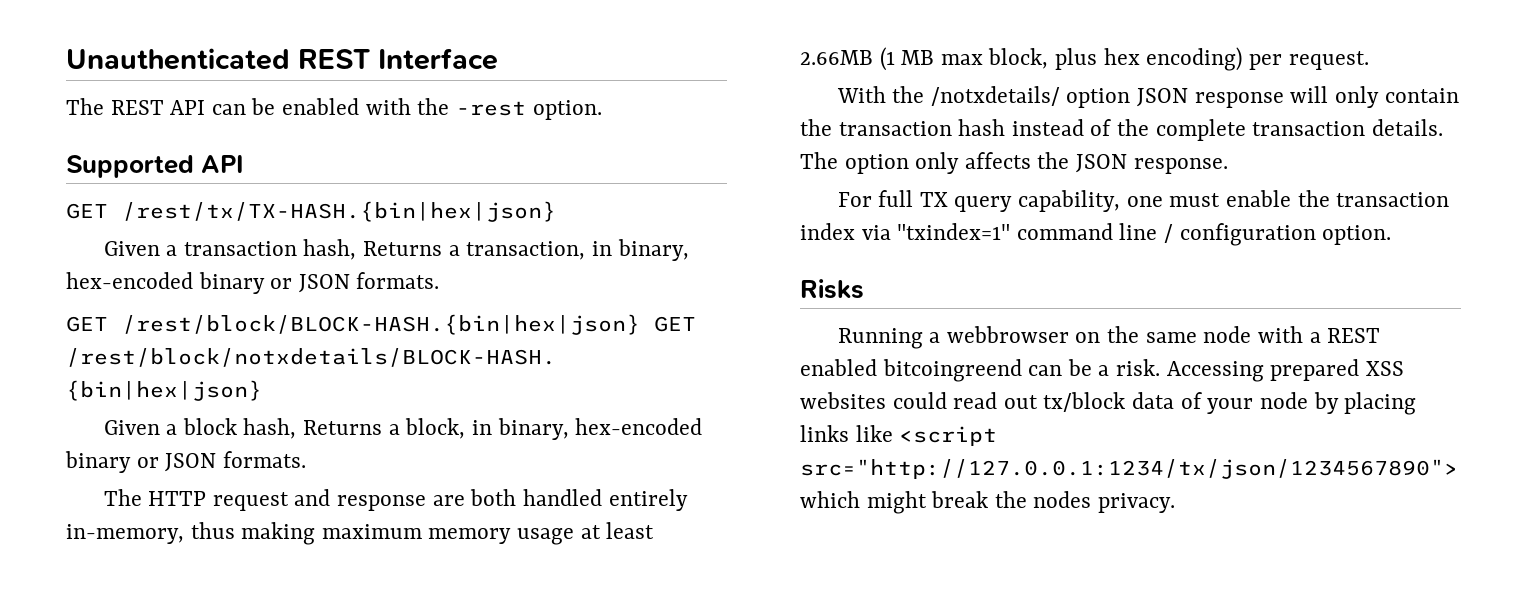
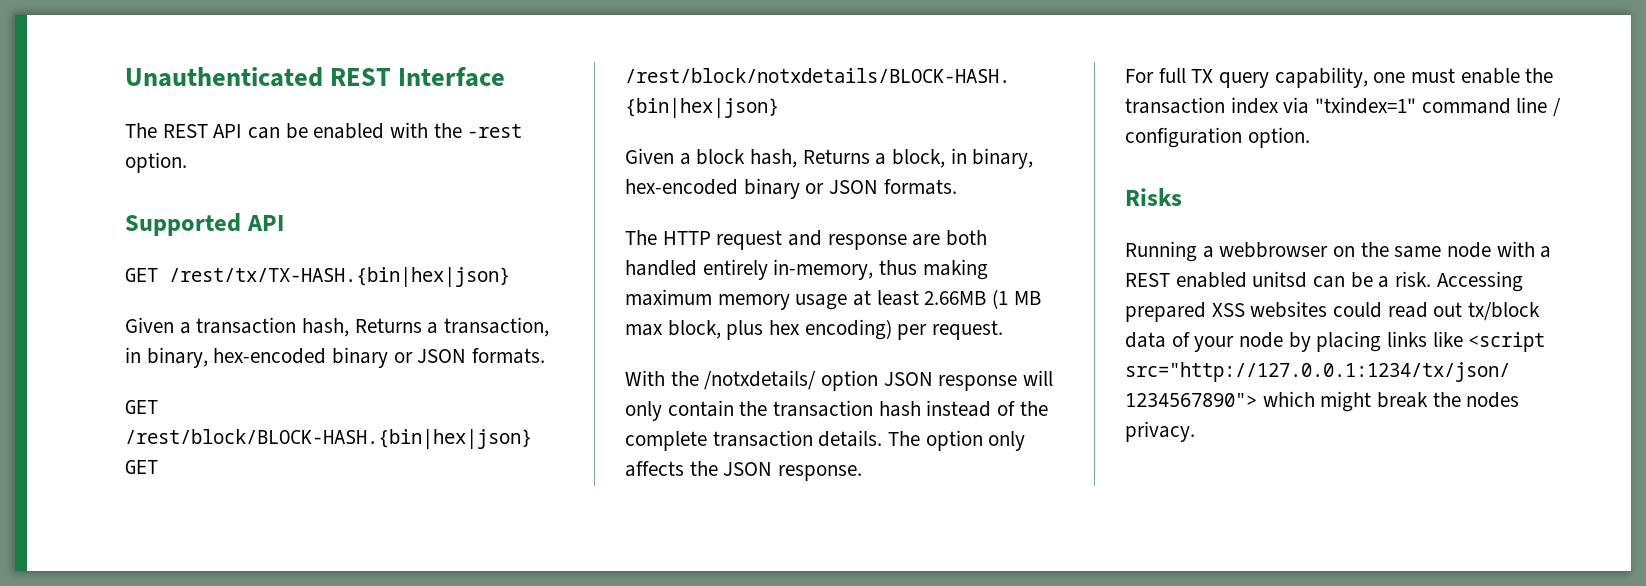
[882,359,1022,382] bitcoingreend -> [1252,271,1308,288] unitsd

